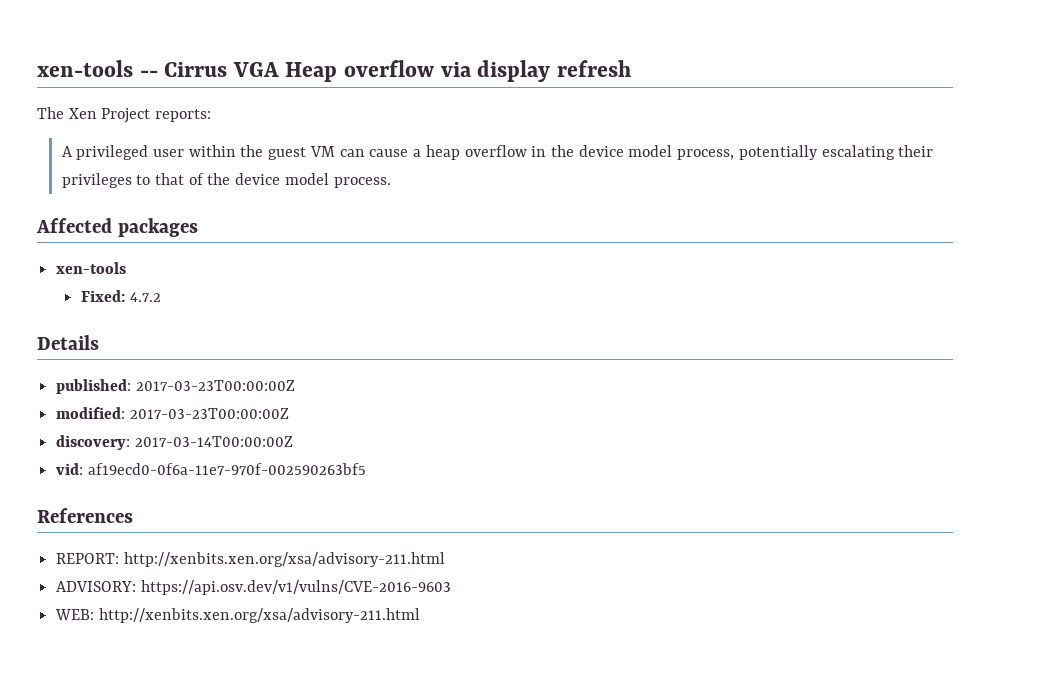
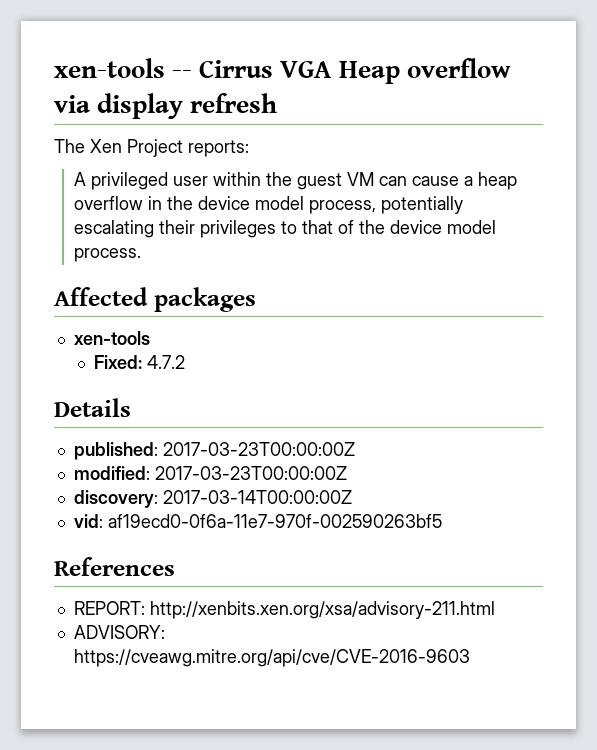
[140,580,451,595] [55,608,420,623] https://api.osv.dev/v1/vulns/CVE-2016-9603 // WEB: http://xenbits.xen.org/xsa/advisory-211.html -> [73,649,470,667] https://cveawg.mitre.org/api/cve/CVE-2016-9603

